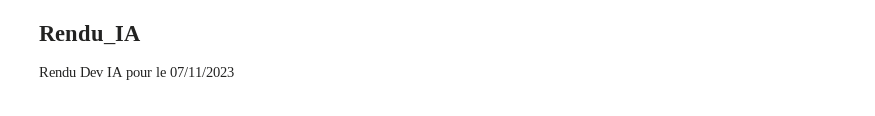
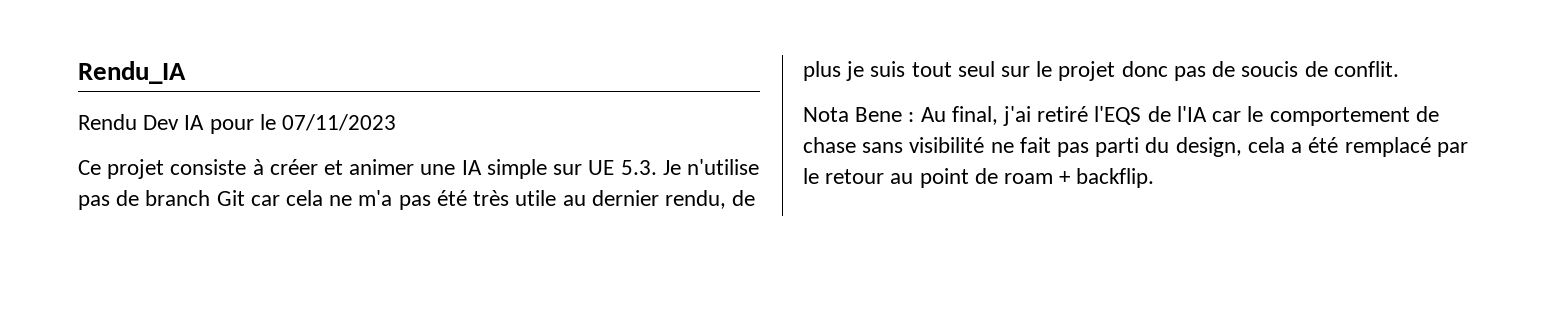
(234, 72) none -> [78,159,759,179] [78,190,756,210] [803,61,1399,81] [803,106,1439,126] [803,137,1468,157] [803,168,1155,188] // Ce projet consiste à créer et animer une IA simple sur UE 5.3. Je n'utilise pas de branch Git car cela ne m'a pas été très utile au dernier rendu, de plus je suis tout seul sur le projet donc pas de soucis de conflit. // Nota Bene : Au final, j'ai retiré l'EQS de l'IA car le comportement de chase sans visibilité ne fait pas parti du design, cela a été remplacé par le retour au point de roam + backflip.

